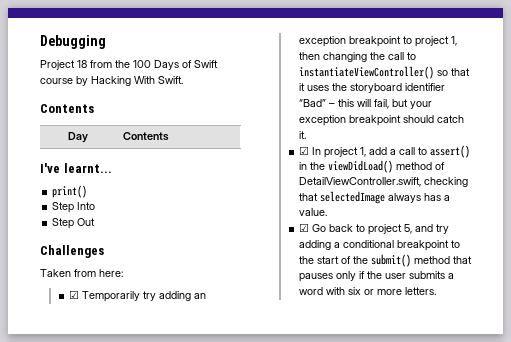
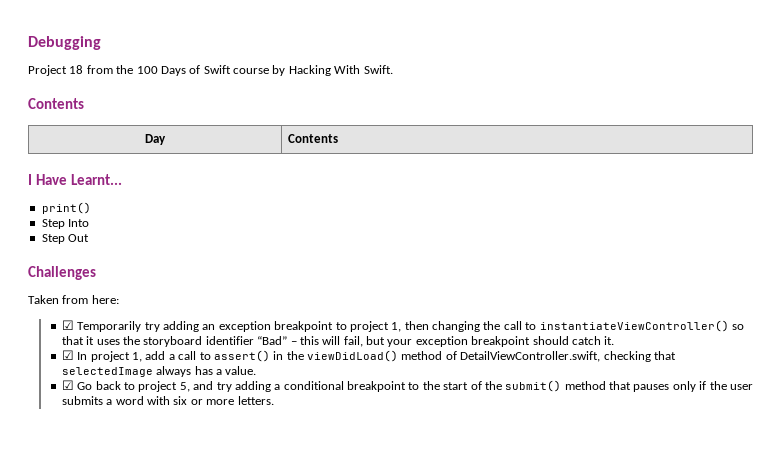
[40,163,112,173] I've learnt... -> [28,174,122,185] I Have Learnt...

